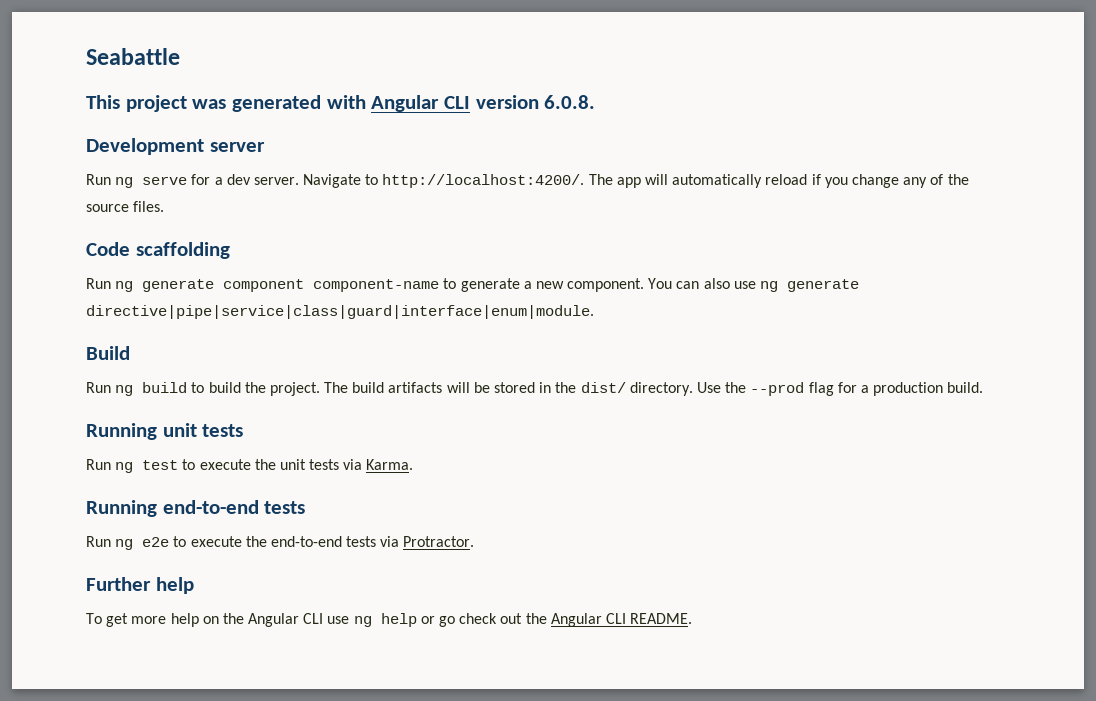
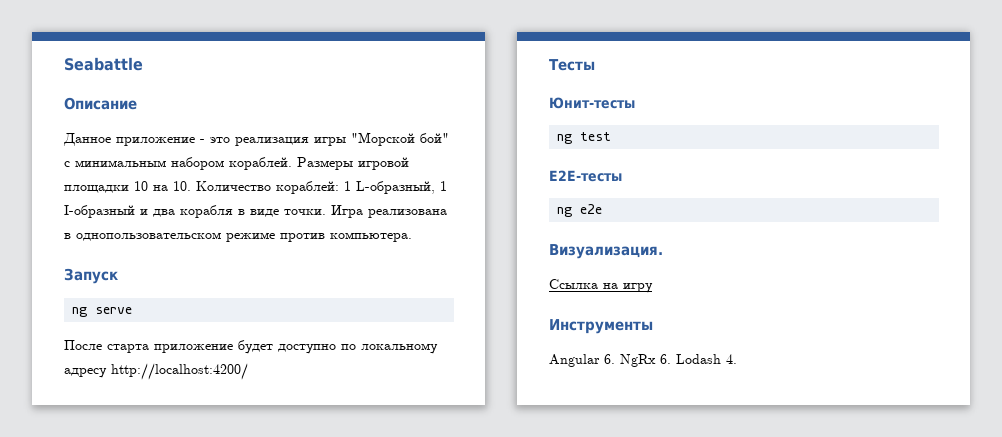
[86,95,596,112] [86,138,265,155] [86,174,969,188] [86,201,165,212] [86,242,230,259] [86,278,860,292] [86,305,594,319] [86,346,130,360] [86,382,984,396] [86,423,244,440] [86,459,414,473] [86,500,306,517] [86,536,475,550] [86,577,194,594] [86,613,693,627] This project was generated with Angular CLI version 6.0.8. // Development server // Run ng serve for a dev server. Navigate to http://localhost:4200/. The app will automatically reload if you change any of the source files. // Code scaffolding // Run ng generate component component-name to generate a new component. You can also use ng generate directive|pipe|service|class|guard|interface|enum|module. // Build // Run ng build to build the project. The build artifacts will be stored in the dist/ directory. Use the --prod flag for a production build. // Running unit tests // Run ng test to execute the unit tests via Karma. // Running end-to-end tests // Run ng e2e to execute the end-to-end tests via Protractor. // Further help // To get more help on the Angular CLI use ng help or go check out the Angular CLI README. -> [64,97,137,110] [63,132,449,146] [64,157,409,170] [64,181,447,194] [64,205,447,218] [64,232,412,242] [64,268,118,284] [72,307,133,317] [64,340,438,354] [64,363,248,380] [549,59,595,71] [549,97,635,109] [557,132,612,144] [549,170,622,182] [557,204,603,217] [549,244,663,259] [549,279,653,293] [549,319,653,334] [549,354,737,367] Описание // Данное приложение - это реализация игры "Морской бой" с минимальным набором кораблей. Размеры игровой площадки 10 на 10. Количество кораблей: 1 L-образный, 1 I-образный и два корабля в виде точки. Игра реализована в однопользовательском режиме против компьютера. // Запуск // ng serve // После старта приложение будет доступно по локальному адресу http://localhost:4200/ // Тесты // Юнит-тесты // ng test // E2E-тесты // ng e2e // Визуализация. // Ссылка на игру // Инструменты // Angular 6. NgRx 6. Lodash 4.

